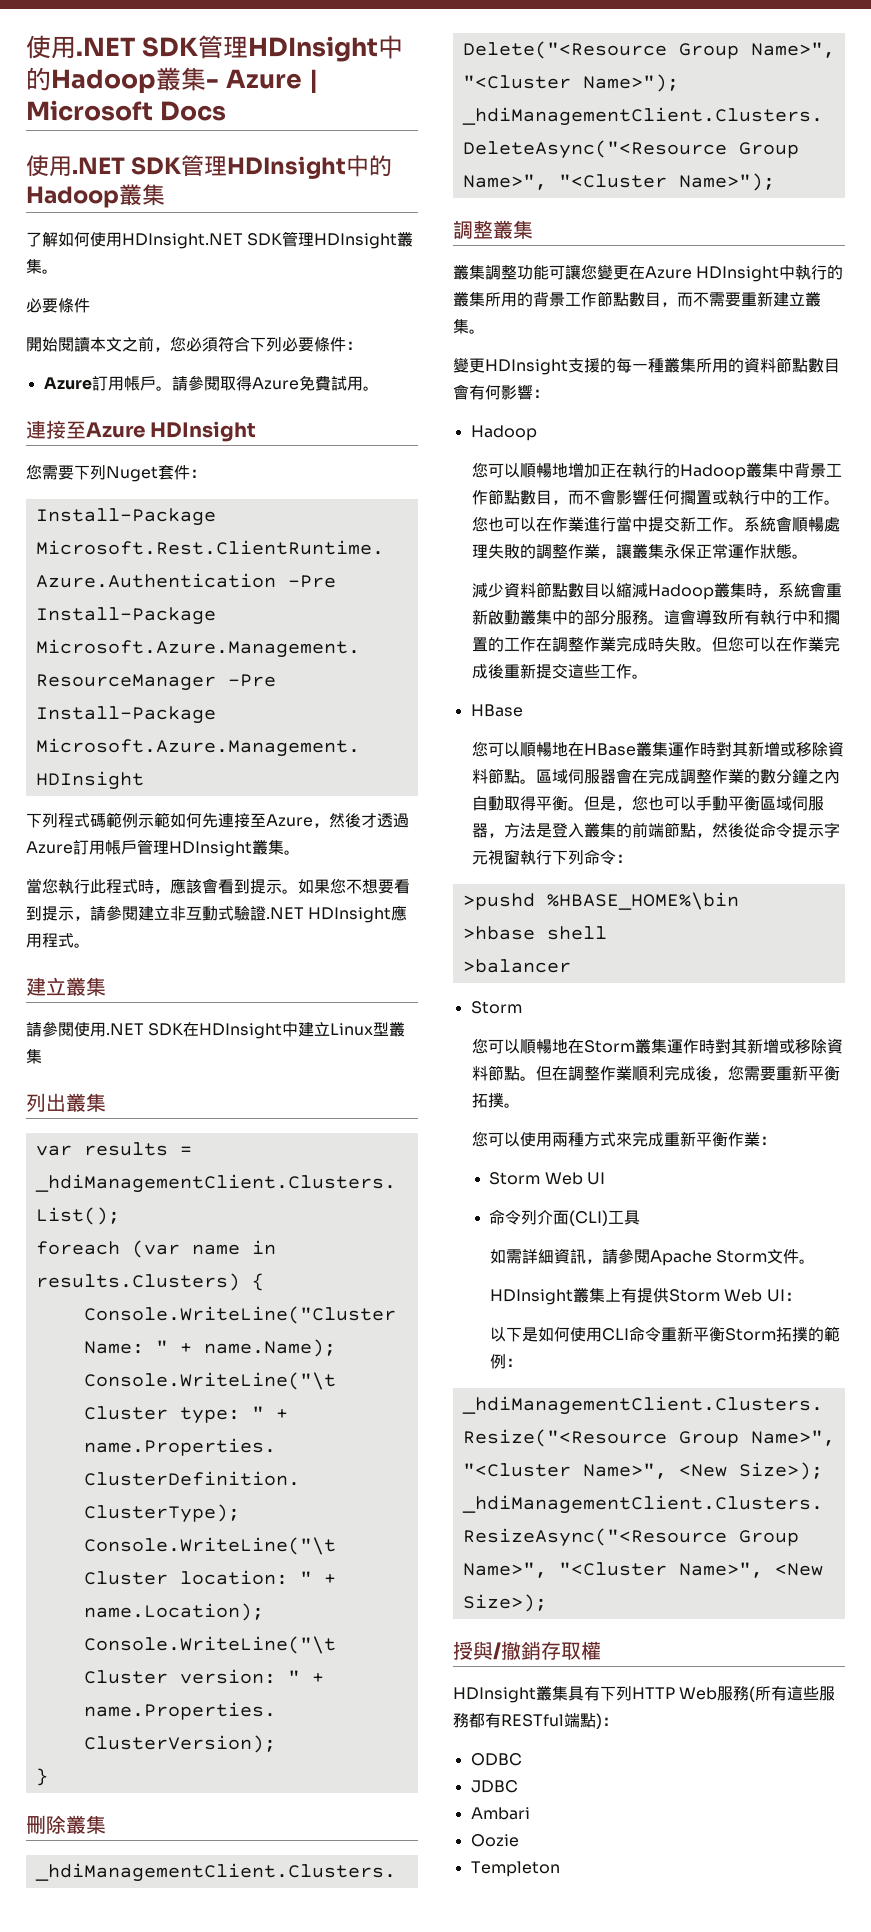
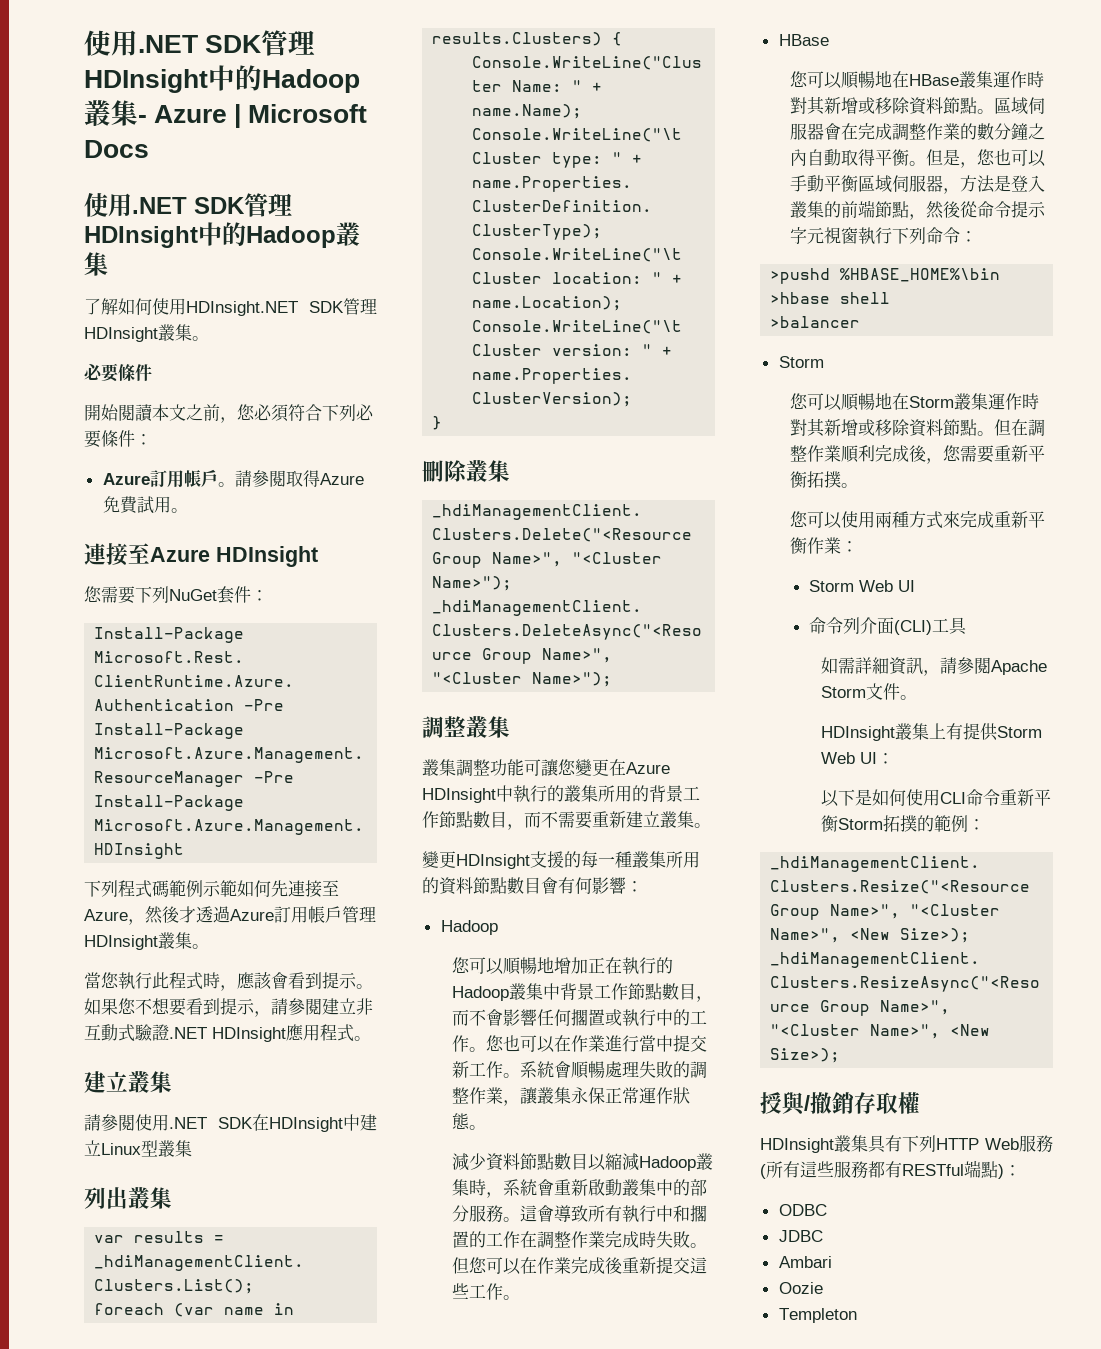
[106,466,158,482] Nuget -> [169,589,217,601] NuGet

